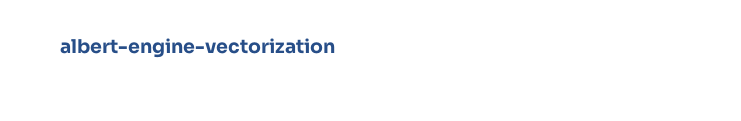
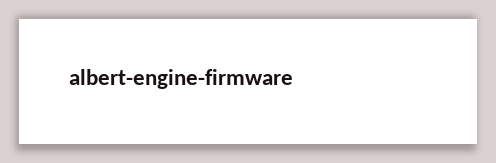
[60,38,335,58] albert-engine-vectorization -> [69,69,293,89] albert-engine-firmware

